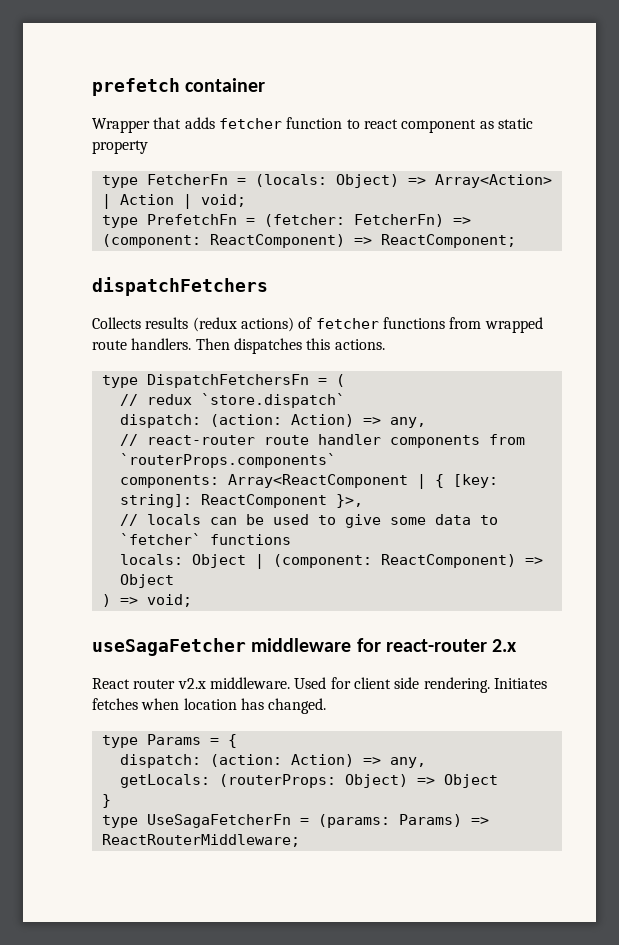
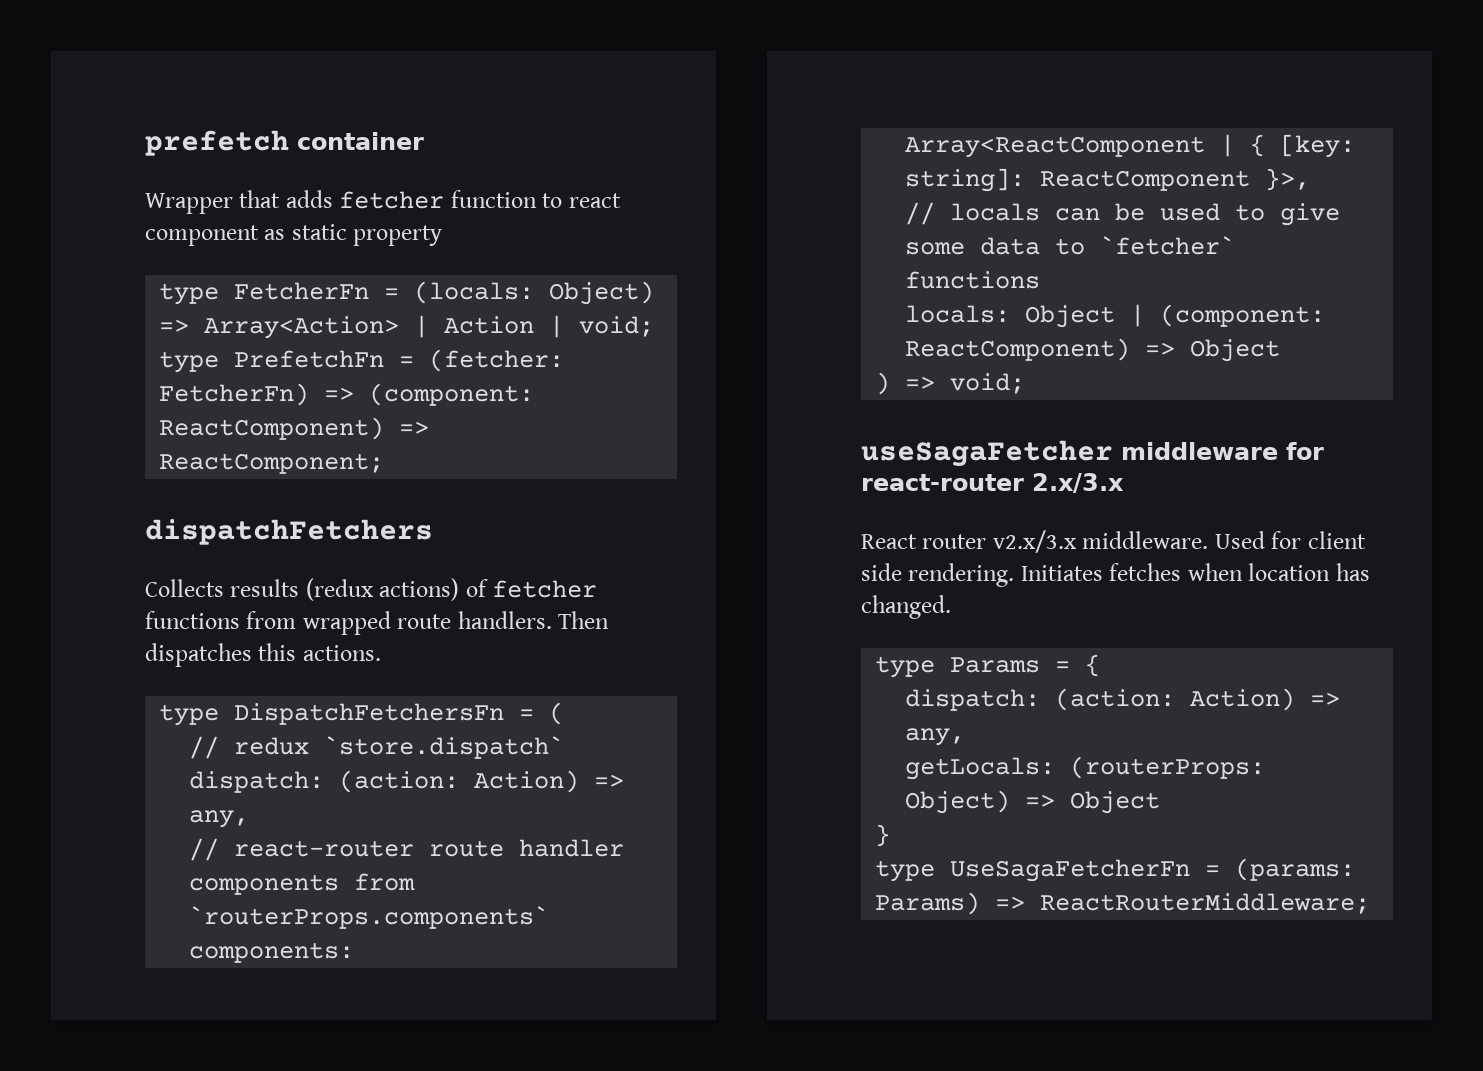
[492,639,518,652] 2.x -> [1032,473,1124,493] 2.x/3.x
[177,678,206,689] v2.x -> [992,530,1077,553] v2.x/3.x

